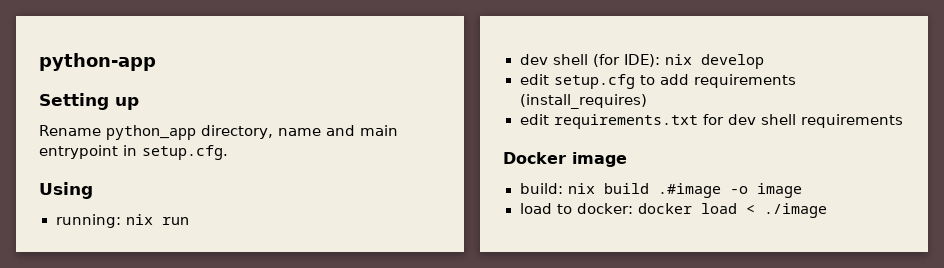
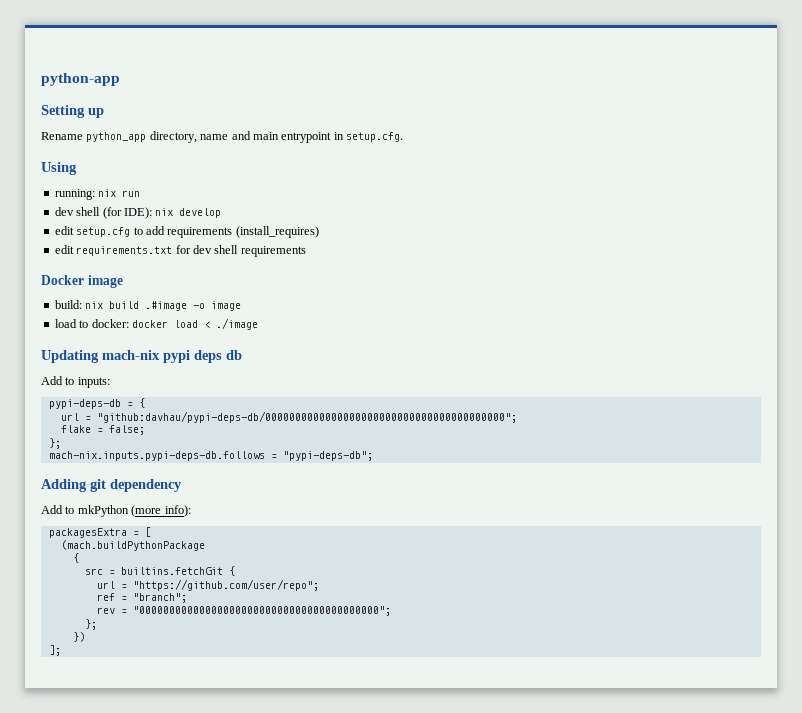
(827, 210) none -> [41,350,242,363] [41,376,110,388] [48,398,145,409] [60,411,517,423] [60,425,145,435] [48,438,61,449] [48,451,373,461] [41,479,182,492] [41,505,191,517] [48,527,151,538] [60,540,205,551] [72,553,79,563] [84,566,235,576] [96,579,319,591] [96,593,187,603] [96,606,391,616] [84,619,97,630] [72,632,85,642] [48,645,61,656] // Updating mach-nix pypi deps db // Add to inputs: // pypi-deps-db = { // url = "github:davhau/pypi-deps-db/0000000000000000000000000000000000000000"; // flake = false; // }; // mach-nix.inputs.pypi-deps-db.follows = "pypi-deps-db"; // Adding git dependency // Add to mkPython (more info): // packagesExtra = [ // (mach.buildPythonPackage // { // src = builtins.fetchGit { // url = "https://github.com/user/repo"; // ref = "branch"; // rev = "0000000000000000000000000000000000000000"; // }; // }) // ];

